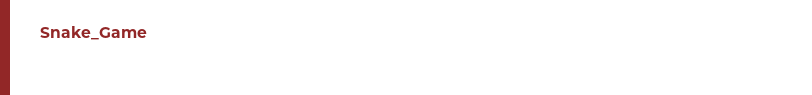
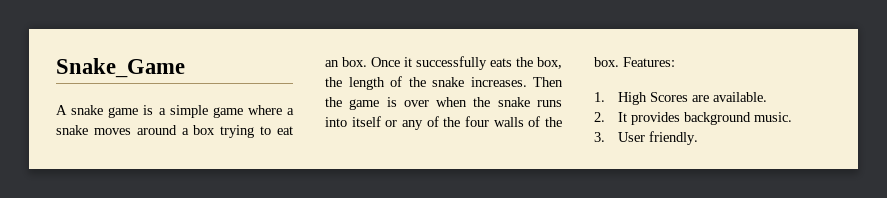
(147, 33) none -> [56,105,294,118] [56,125,293,138] [325,56,562,70] [325,76,563,90] [325,97,562,110] [325,116,562,130] [594,57,675,67] [594,92,767,105] [594,112,792,125] [594,131,698,145] // A snake game is a simple game where a snake moves around a box trying to eat an box. Once it successfully eats the box, the length of the snake increases. Then the game is over when the snake runs into itself or any of the four walls of the box. Features: // 1. High Scores are available. // 2. It provides background music. // 3. User friendly.

